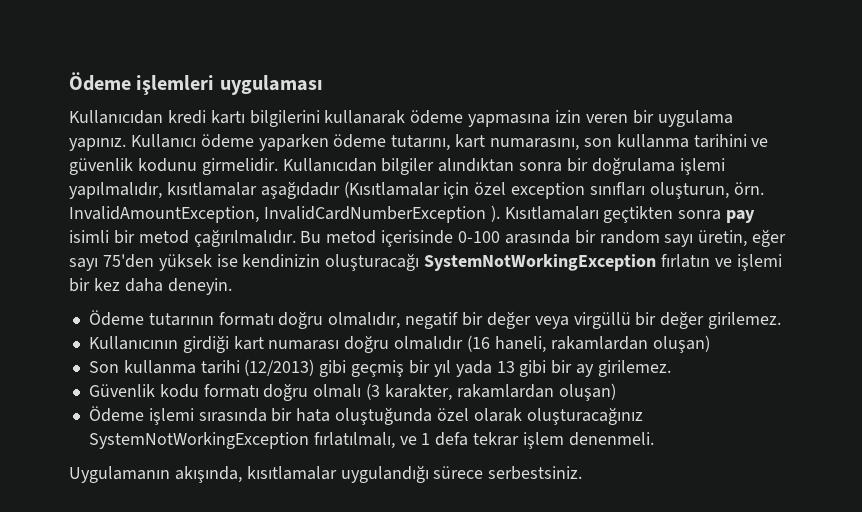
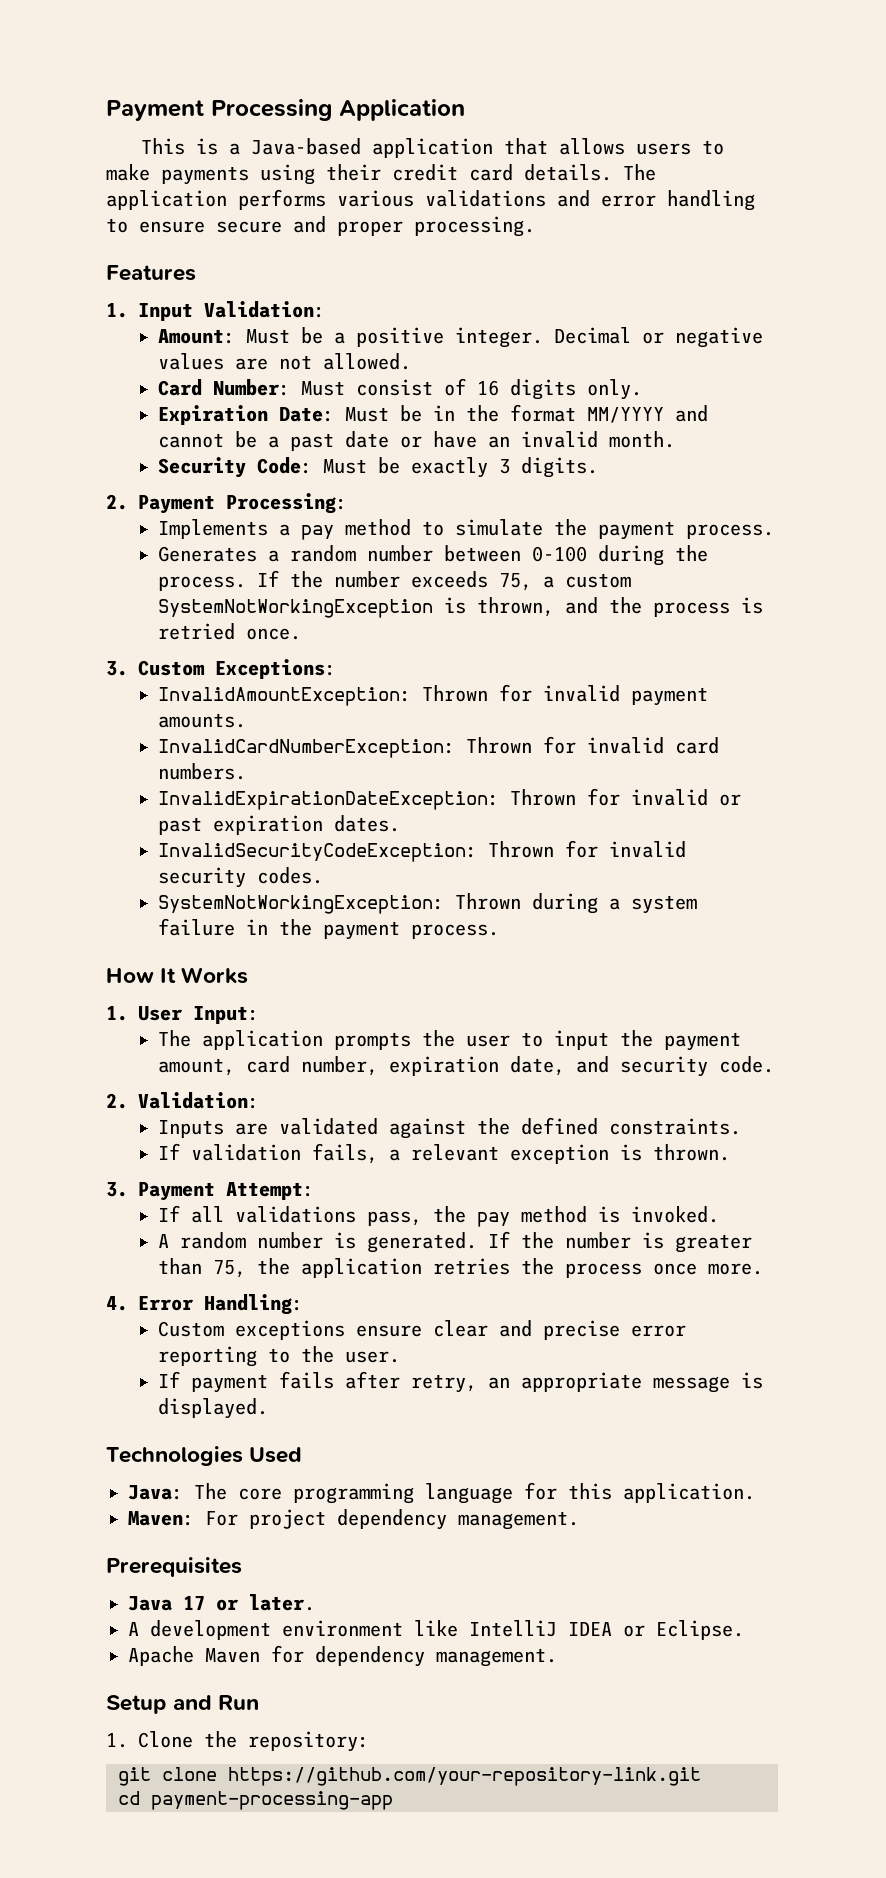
[69,72,323,95] [69,110,733,127] [69,134,769,151] [69,157,725,175] [69,181,764,199] [69,205,756,223] [69,229,787,247] [69,253,782,271] [69,278,232,295] [88,310,782,329] [88,335,710,353] [88,359,671,377] [88,383,616,401] [88,406,643,425] [88,432,654,449] [69,465,583,483] Ödeme işlemleri uygulaması // Kullanıcıdan kredi kartı bilgilerini kullanarak ödeme yapmasına izin veren bir uygulama yapınız. Kullanıcı ödeme yaparken ödeme tutarını, kart numarasını, son kullanma tarihini ve güvenlik kodunu girmelidir. Kullanıcıdan bilgiler alındıktan sonra bir doğrulama işlemi yapılmalıdır, kısıtlamalar aşağıdadır (Kısıtlamalar için özel exception sınıfları oluşturun, örn. InvalidAmountException, InvalidCardNumberException ). Kısıtlamaları geçtikten sonra pay isimli bir metod çağırılmalıdır. Bu metod içerisinde 0-100 arasında bir random sayı üretin, eğer sayı 75'den yüksek ise kendinizin oluşturacağı SystemNotWorkingException fırlatın ve işlemi bir kez daha deneyin. // Ödeme tutarının formatı doğru olmalıdır, negatif bir değer veya virgüllü bir değer girilemez. // Kullanıcının girdiği kart numarası doğru olmalıdır (16 haneli, rakamlardan oluşan) // Son kullanma tarihi (12/2013) gibi geçmiş bir yıl yada 13 gibi bir ay girilemez. // Güvenlik kodu formatı doğru olmalı (3 karakter, rakamlardan oluşan) // Ödeme işlemi sırasında bir hata oluştuğunda özel olarak oluşturacağınız SystemNotWorkingException fırlatılmalı, ve 1 defa tekrar işlem denenmeli. // Uygulamanın akışında, kısıtlamalar uygulandığı sürece serbestsiniz. -> [106,99,465,121] [140,138,724,158] [106,164,656,185] [106,189,755,211] [106,216,535,237] [106,265,196,281] [106,301,325,321] [158,327,764,348] [158,353,412,370] [158,378,643,400] [158,404,709,425] [158,431,676,451] [158,457,599,478] [106,493,347,514] [158,519,775,540] [158,545,709,566] [158,570,632,591] [158,597,764,618] [158,623,302,640] [106,659,336,679] [158,684,709,706] [158,713,247,728] [158,736,720,758] [158,763,247,780] [158,788,742,810] [158,815,401,835] [158,840,687,862] [158,867,324,888] [158,893,698,914] [158,918,500,940] [106,967,249,984] [106,1006,259,1024] [158,1030,742,1051] [158,1056,775,1077] [106,1092,259,1109] [158,1117,742,1139] [158,1143,731,1164] [106,1182,314,1201] [158,1205,720,1227] [158,1231,753,1253] [158,1258,764,1278] [106,1294,303,1315] [158,1320,687,1340] [158,1346,401,1367] [158,1371,764,1393] [158,1398,269,1419] [106,1446,303,1466] [128,1482,755,1504] [128,1509,579,1530] [106,1557,242,1577] [128,1594,315,1611] [128,1620,744,1640] [128,1645,557,1667] [106,1695,260,1714] [106,1731,369,1752] [118,1767,701,1786] [118,1791,393,1810] Payment Processing Application // This is a Java-based application that allows users to make payments using their credit card details. The application performs various validations and error handling to ensure secure and proper processing. // Features // 1. Input Validation: // Amount: Must be a positive integer. Decimal or negative values are not allowed. // Card Number: Must consist of 16 digits only. // Expiration Date: Must be in the format MM/YYYY and cannot be a past date or have an invalid month. // Security Code: Must be exactly 3 digits. // 2. Payment Processing: // Implements a pay method to simulate the payment process. // Generates a random number between 0-100 during the process. If the number exceeds 75, a custom SystemNotWorkingException is thrown, and the process is retried once. // 3. Custom Exceptions: // InvalidAmountException: Thrown for invalid payment amounts. // InvalidCardNumberException: Thrown for invalid card numbers. // InvalidExpirationDateException: Thrown for invalid or past expiration dates. // InvalidSecurityCodeException: Thrown for invalid security codes. // SystemNotWorkingException: Thrown during a system failure in the payment process. // How It Works // 1. User Input: // The application prompts the user to input the payment amount, card number, expiration date, and security code. // 2. Validation: // Inputs are validated against the defined constraints. // If validation fails, a relevant exception is thrown. // 3. Payment Attempt: // If all validations pass, the pay method is invoked. // A random number is generated. If the number is greater than 75, the application retries the process once more. // 4. Error Handling: // Custom exceptions ensure clear and precise error reporting to the user. // If payment fails after retry, an appropriate message is displayed. // Technologies Used // Java: The core programming language for this application. // Maven: For project dependency management. // Prerequisites // Java 17 or later. // A development environment like IntelliJ IDEA or Eclipse. // Apache Maven for dependency management. // Setup and Run // 1. Clone the repository: // git clone https://github.com/your-repository-link.git // cd payment-processing-app

